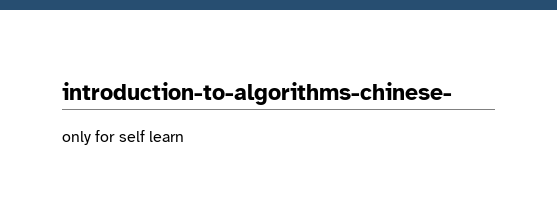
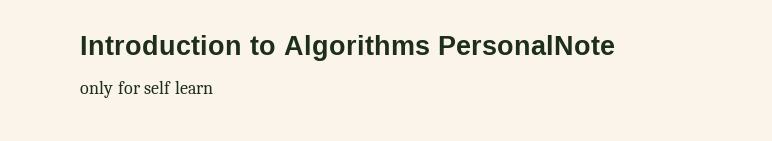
[62,82,452,105] introduction-to-algorithms-chinese- -> [80,35,615,61] Introduction to Algorithms PersonalNote

